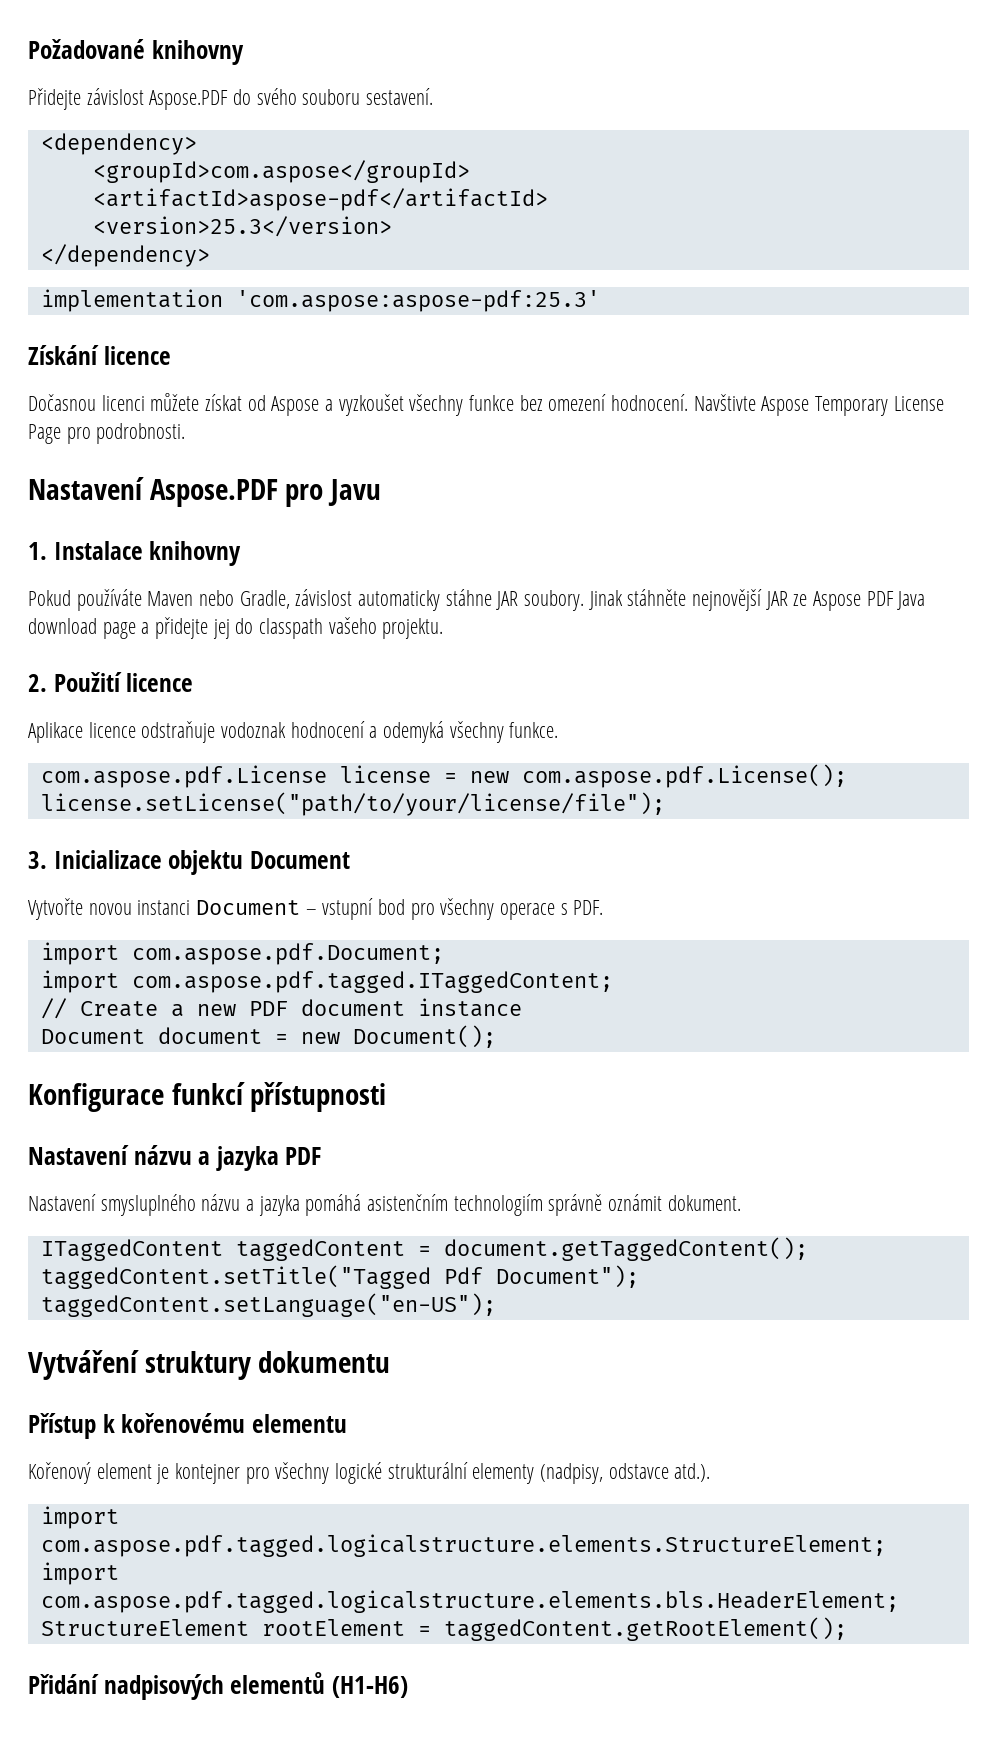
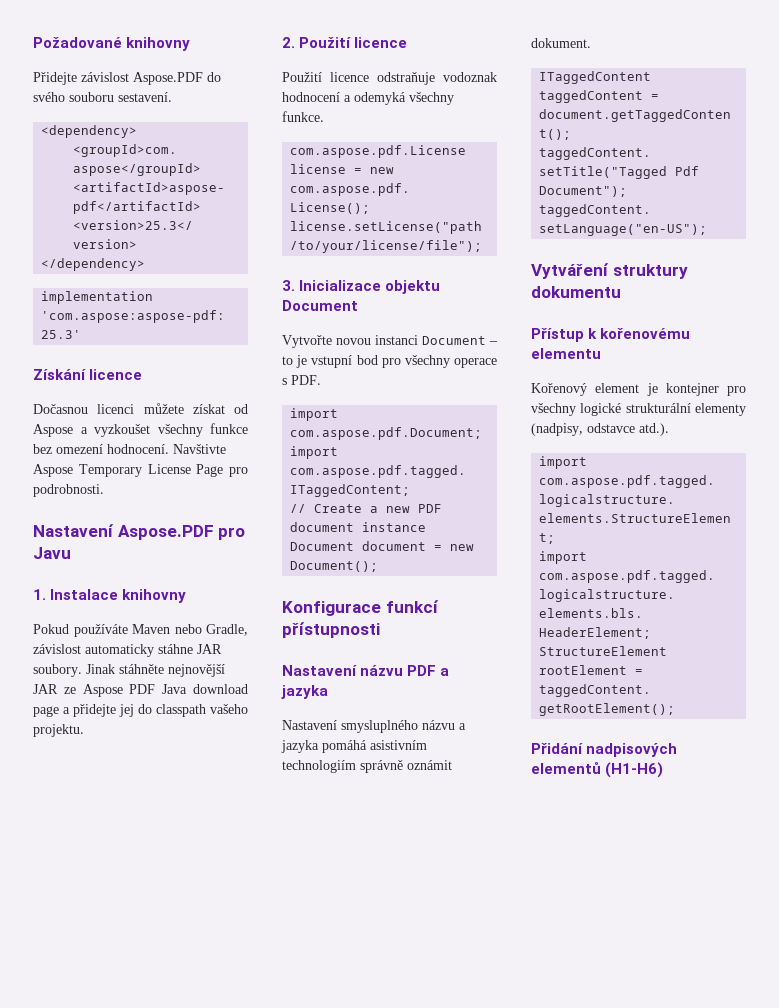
[28,722,83,743] Aplikace -> [282,72,322,82] Použití
(317, 912) none -> [282,355,308,368] to je
[198,1146,322,1171] a jazyka PDF -> [407,665,450,676] [281,685,328,699] PDF a jazyka
[367,1194,449,1211] asistenčním -> [370,740,427,750] asistivním

